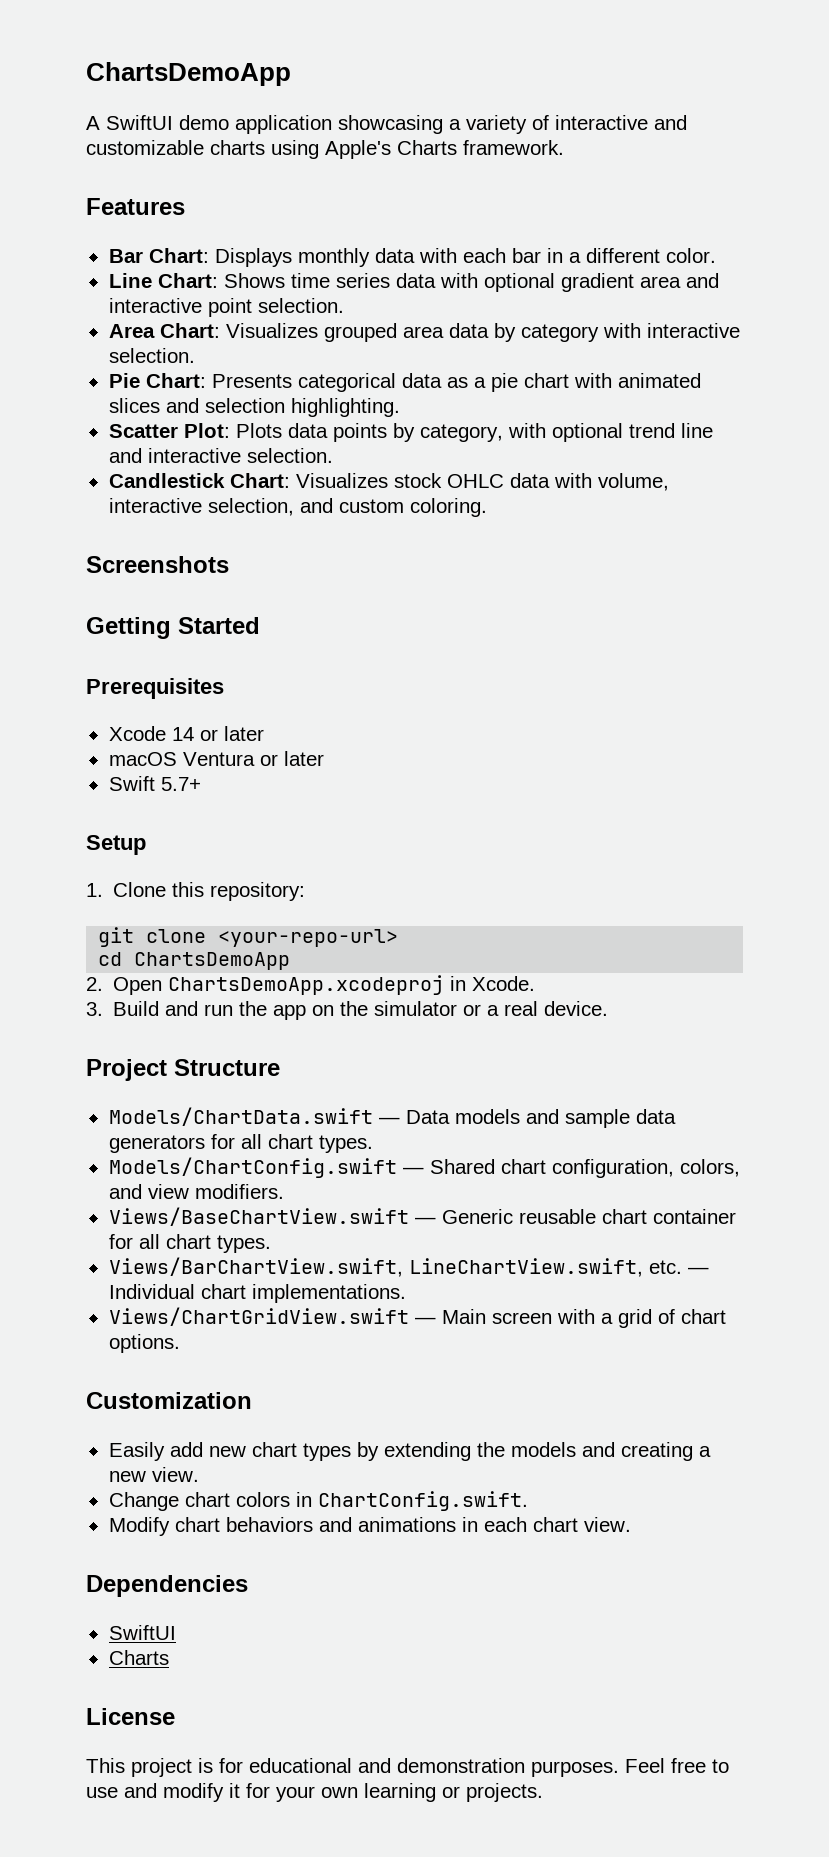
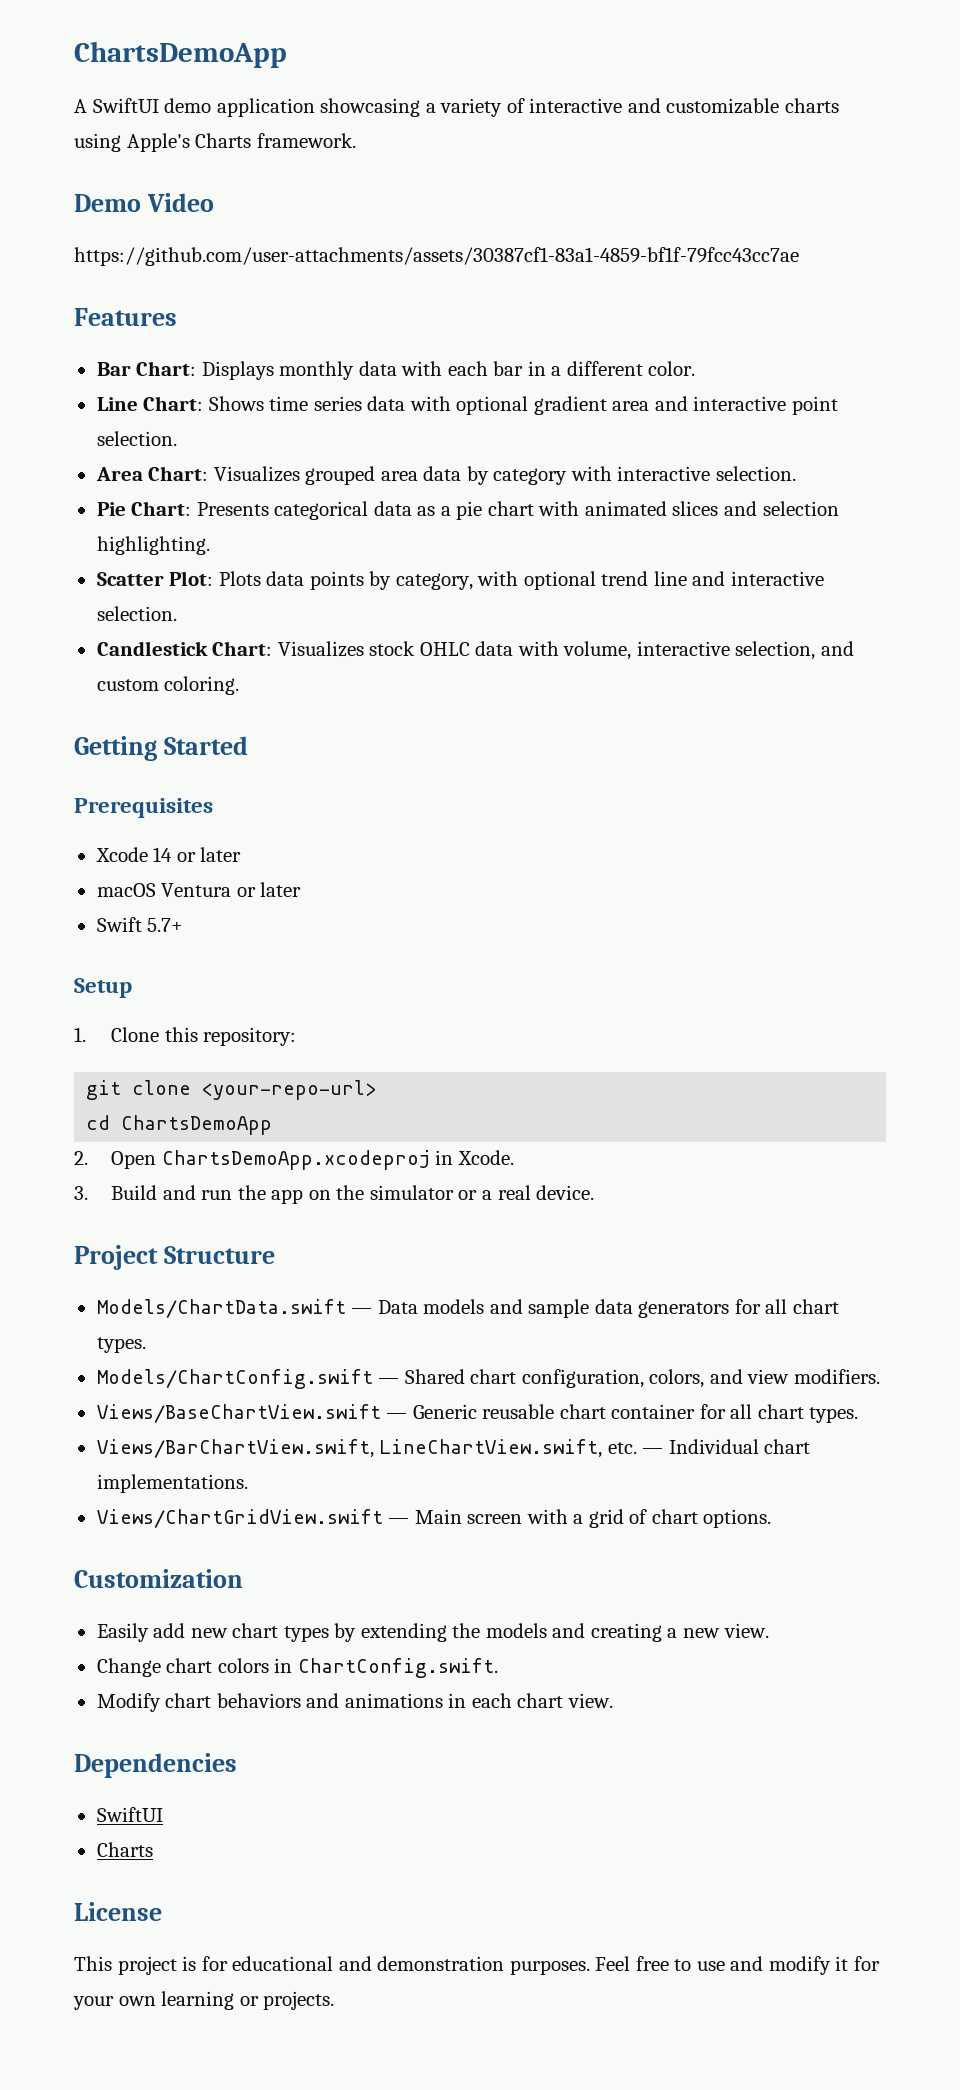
(564, 147) none -> [74,193,214,212] [74,247,799,266] // Demo Video // https://github.com/user-attachments/assets/30387cf1-83a1-4859-bf1f-79fcc43cc7ae
[86,556,229,573] // Screenshots -> (240, 685) none

